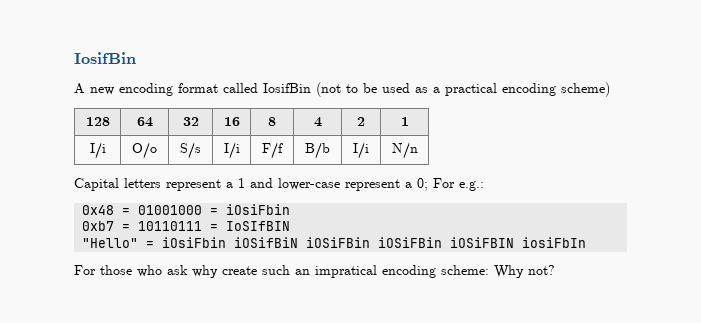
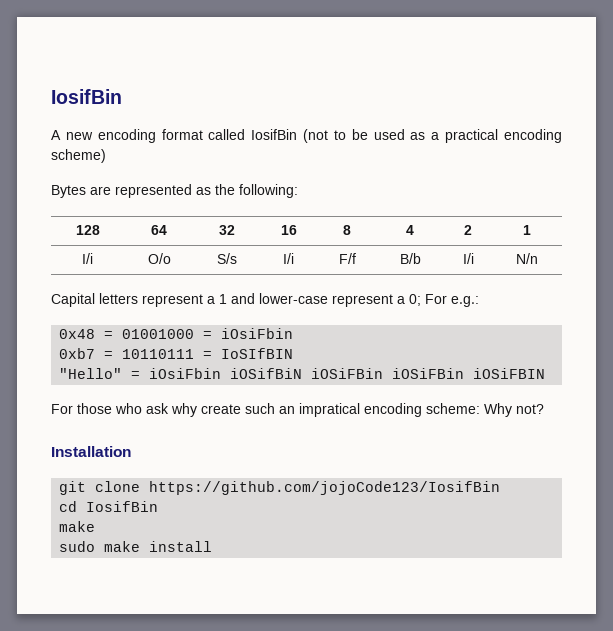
(610, 89) none -> [51,184,298,198] // Bytes are represented as the following:
[522,237,587,248] iosiFbIn -> (546, 373) none
(555, 270) none -> [51,446,131,457] [59,481,501,495] [59,501,159,512] [59,521,96,532] [59,541,213,552] // Installation // git clone https://github.com/jojoCode123/IosifBin // cd IosifBin // make // sudo make install

